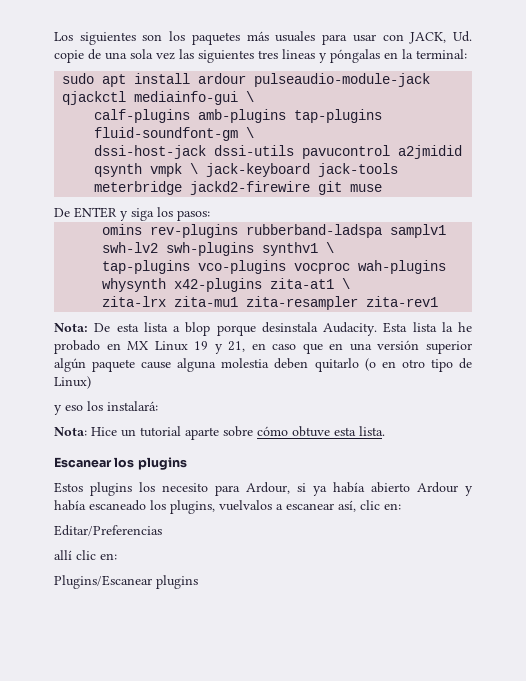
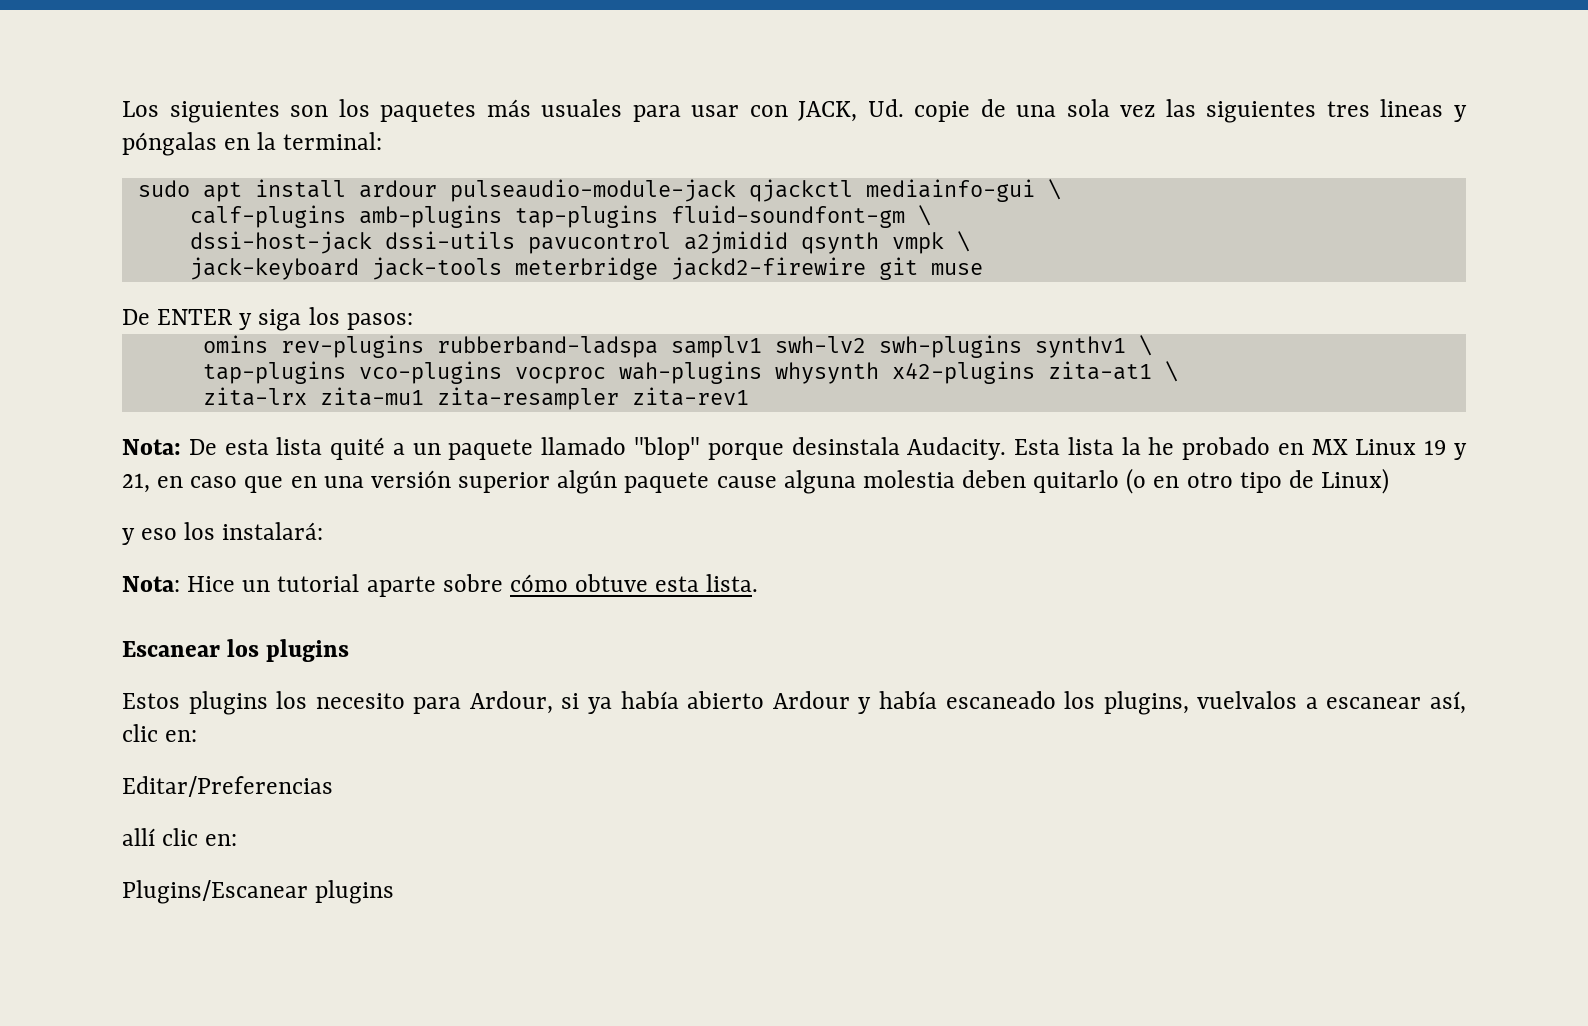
(199, 168) none -> (970, 241) //
[173,322,211,336] a blop -> [330,437,700,460] quité a un paquete llamado "blop"

